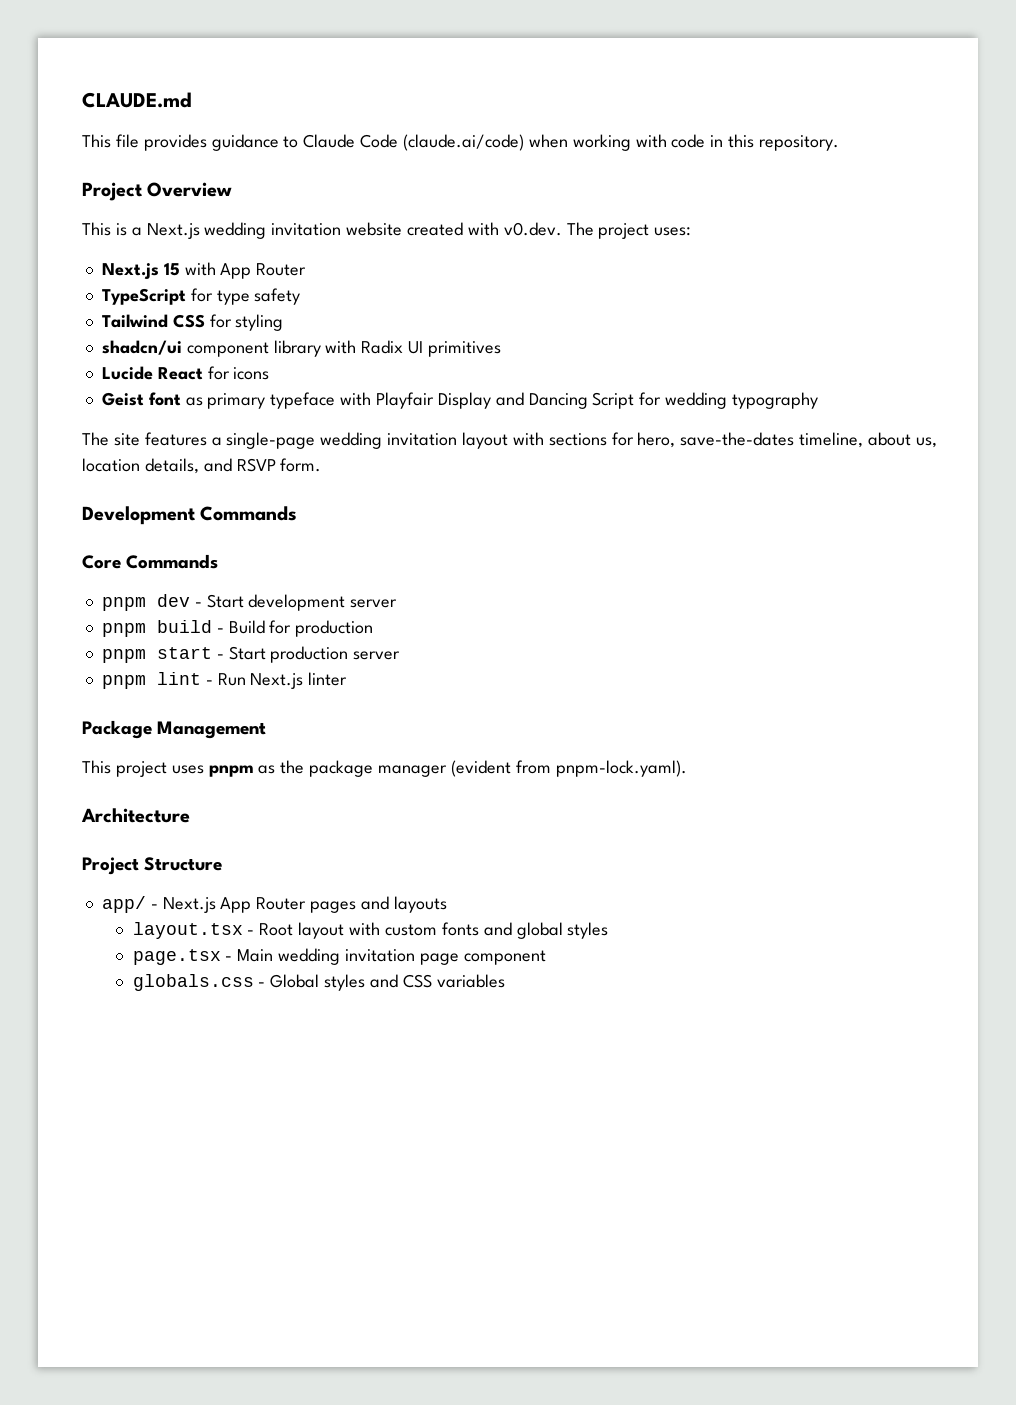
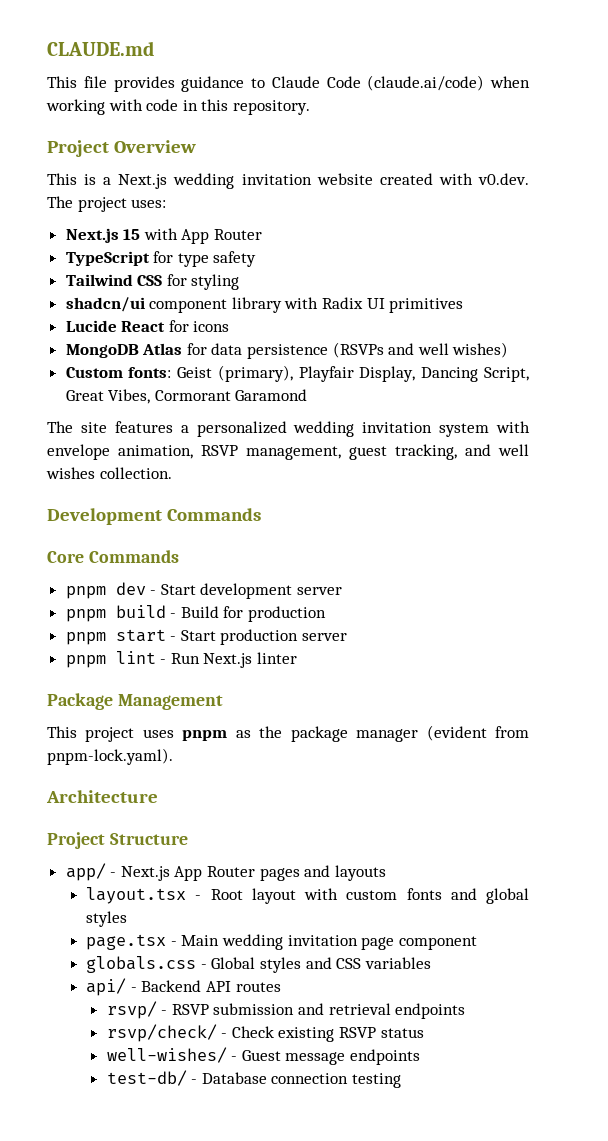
[101,392,818,409] Geist font as primary typeface with Playfair Display and Dancing Script for wedding typography -> [65,342,509,359] [65,365,529,382] [65,389,308,404] MongoDB Atlas for data persistence (RSVPs and well wishes) // Custom fonts: Geist (primary), Playfair Display, Dancing Script, Great Vibes, Cormorant Garamond
[226,432,937,449] [82,458,322,474] single-page wedding invitation layout with sections for hero, save-the-dates timeline, about us, location details, and RSVP form. -> [196,421,530,437] [47,444,529,460] [46,467,172,479] personalized wedding invitation system with envelope animation, RSVP management, guest tracking, and well wishes collection.
(505, 981) none -> [86,978,281,996] [106,1001,466,1019] [106,1024,424,1042] [106,1047,421,1065] [106,1070,402,1088] // api/ - Backend API routes // rsvp/ - RSVP submission and retrieval endpoints // rsvp/check/ - Check existing RSVP status // well-wishes/ - Guest message endpoints // test-db/ - Database connection testing

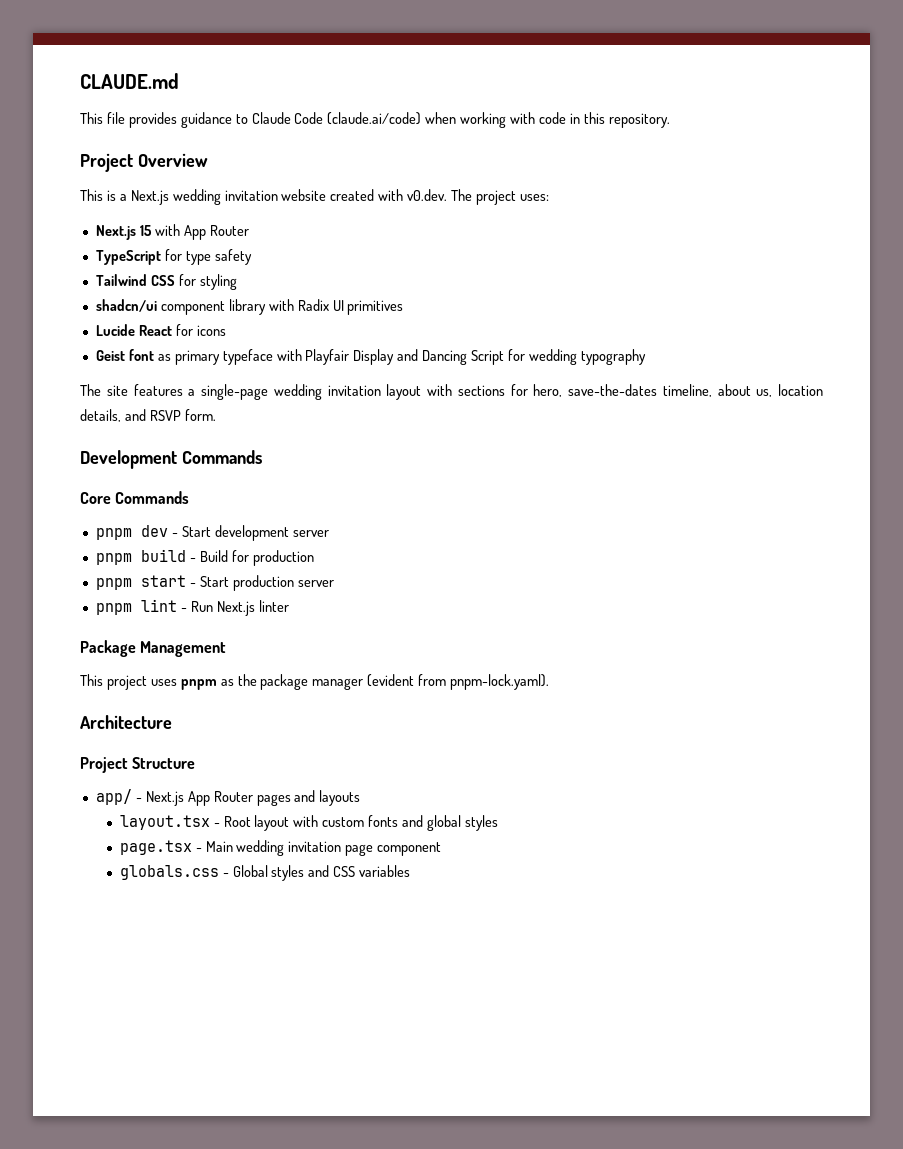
[65,342,509,359] [65,365,529,382] [65,389,308,404] MongoDB Atlas for data persistence (RSVPs and well wishes) // Custom fonts: Geist (primary), Playfair Display, Dancing Script, Great Vibes, Cormorant Garamond -> [95,349,646,365] Geist font as primary typeface with Playfair Display and Dancing Script for wedding typography
[196,421,530,437] [47,444,529,460] [46,467,172,479] personalized wedding invitation system with envelope animation, RSVP management, guest tracking, and well wishes collection. -> [201,384,823,400] [80,409,216,422] single-page wedding invitation layout with sections for hero, save-the-dates timeline, about us, location details, and RSVP form.
[86,978,281,996] [106,1001,466,1019] [106,1024,424,1042] [106,1047,421,1065] [106,1070,402,1088] // api/ - Backend API routes // rsvp/ - RSVP submission and retrieval endpoints // rsvp/check/ - Check existing RSVP status // well-wishes/ - Guest message endpoints // test-db/ - Database connection testing -> (411, 871) none

